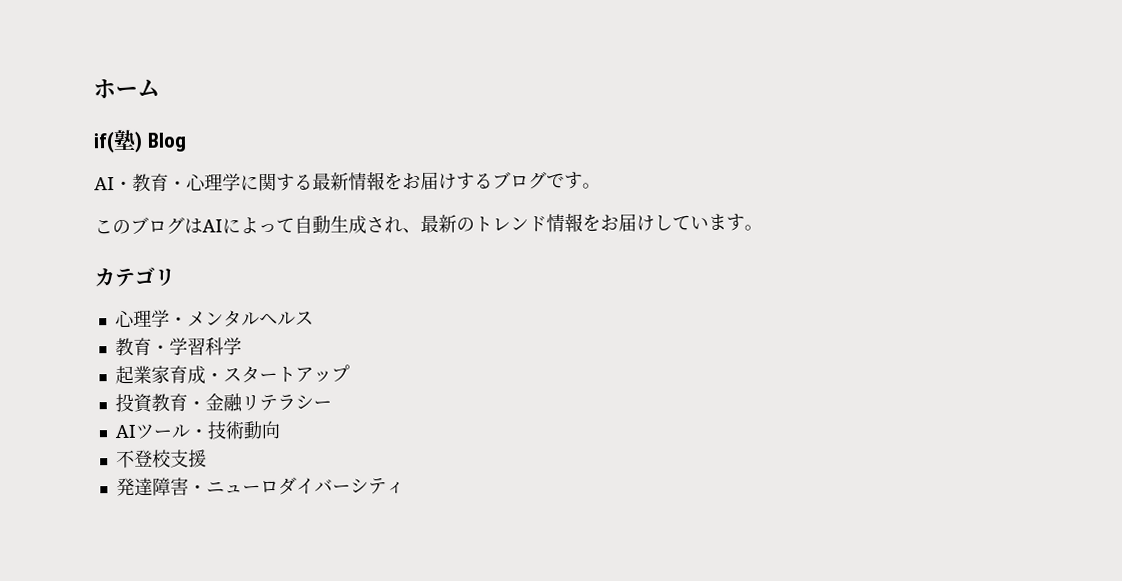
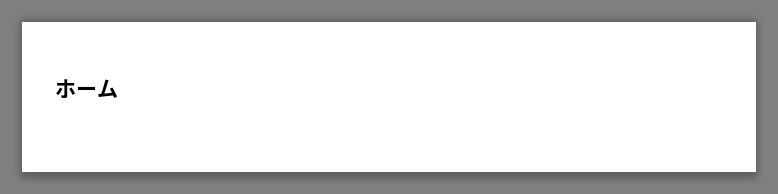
[93,129,187,154] [94,171,601,192] [94,212,763,235] [94,266,175,288] [114,309,314,328] [114,337,242,357] [114,364,350,385] [114,393,332,413] [114,420,281,440] [115,449,207,469] [115,476,405,497] // if(塾) Blog // AI・教育・心理学に関する最新情報をお届けするブログです。 // このブログはAIによって自動生成され、最新のトレンド情報をお届けしています。 // カテゴリ // 心理学・メンタルヘルス // 教育・学習科学 // 起業家育成・スタートアップ // 投資教育・金融リテラシー // AIツール・技術動向 // 不登校支援 // 発達障害・ニューロダイバーシティ -> (118, 88) none

